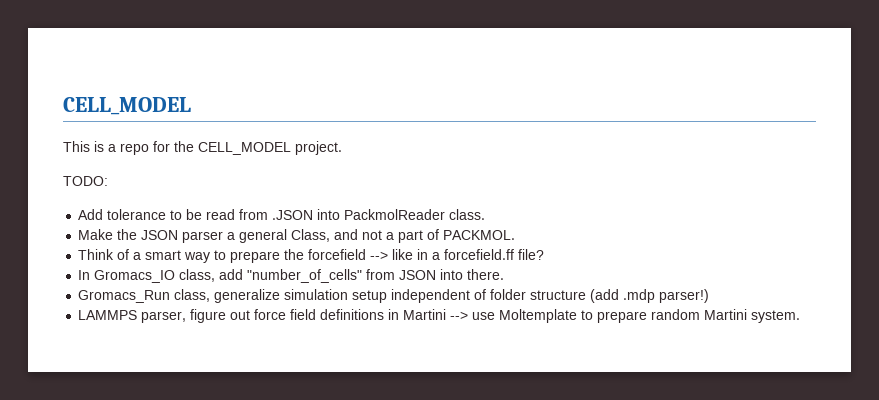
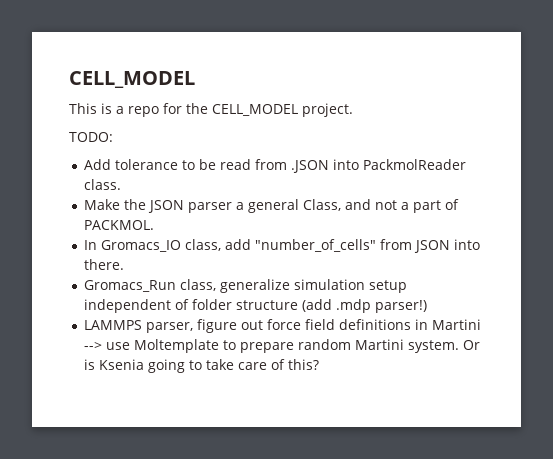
[78,249,545,263] // Think of a smart way to prepare the forcefield --> like in a forcefield.ff file? -> (155, 225) none
(801, 316) none -> [463,340,481,350] [84,359,320,373] Or is Ksenia going to take care of this?

